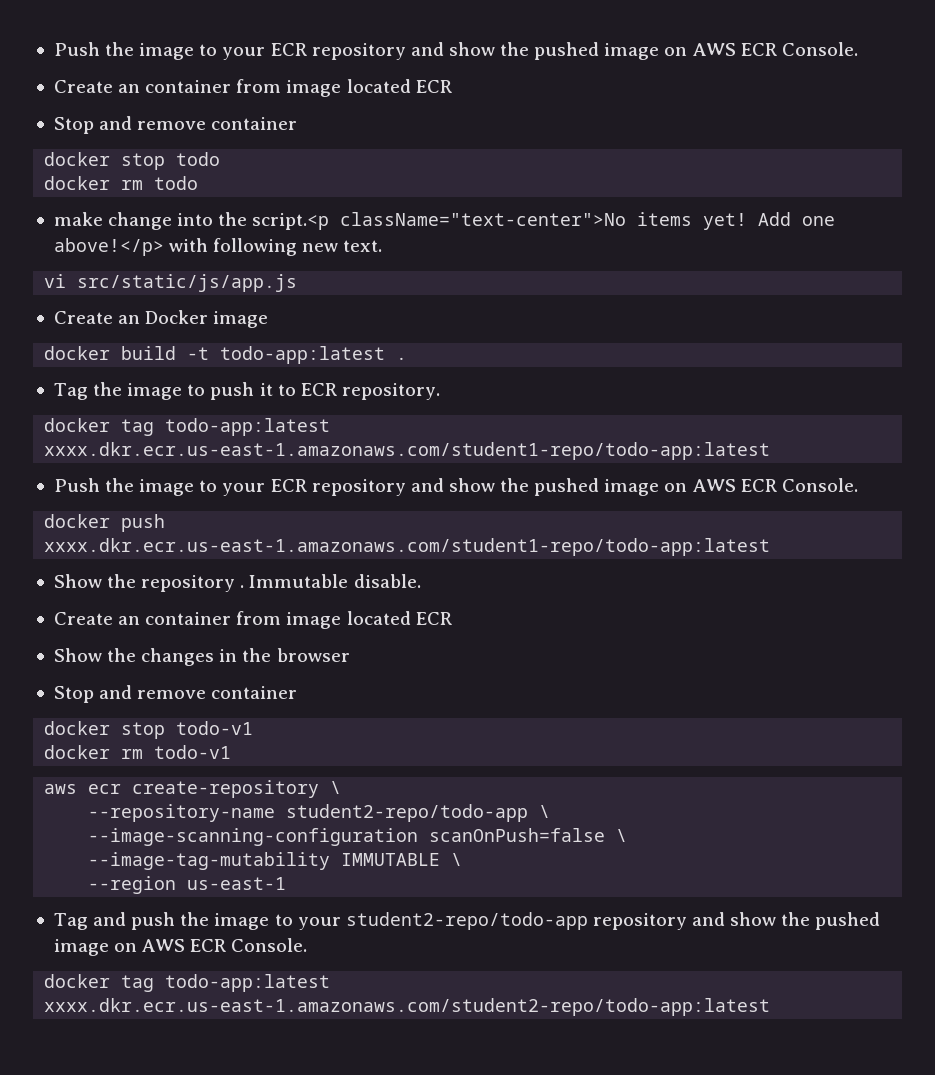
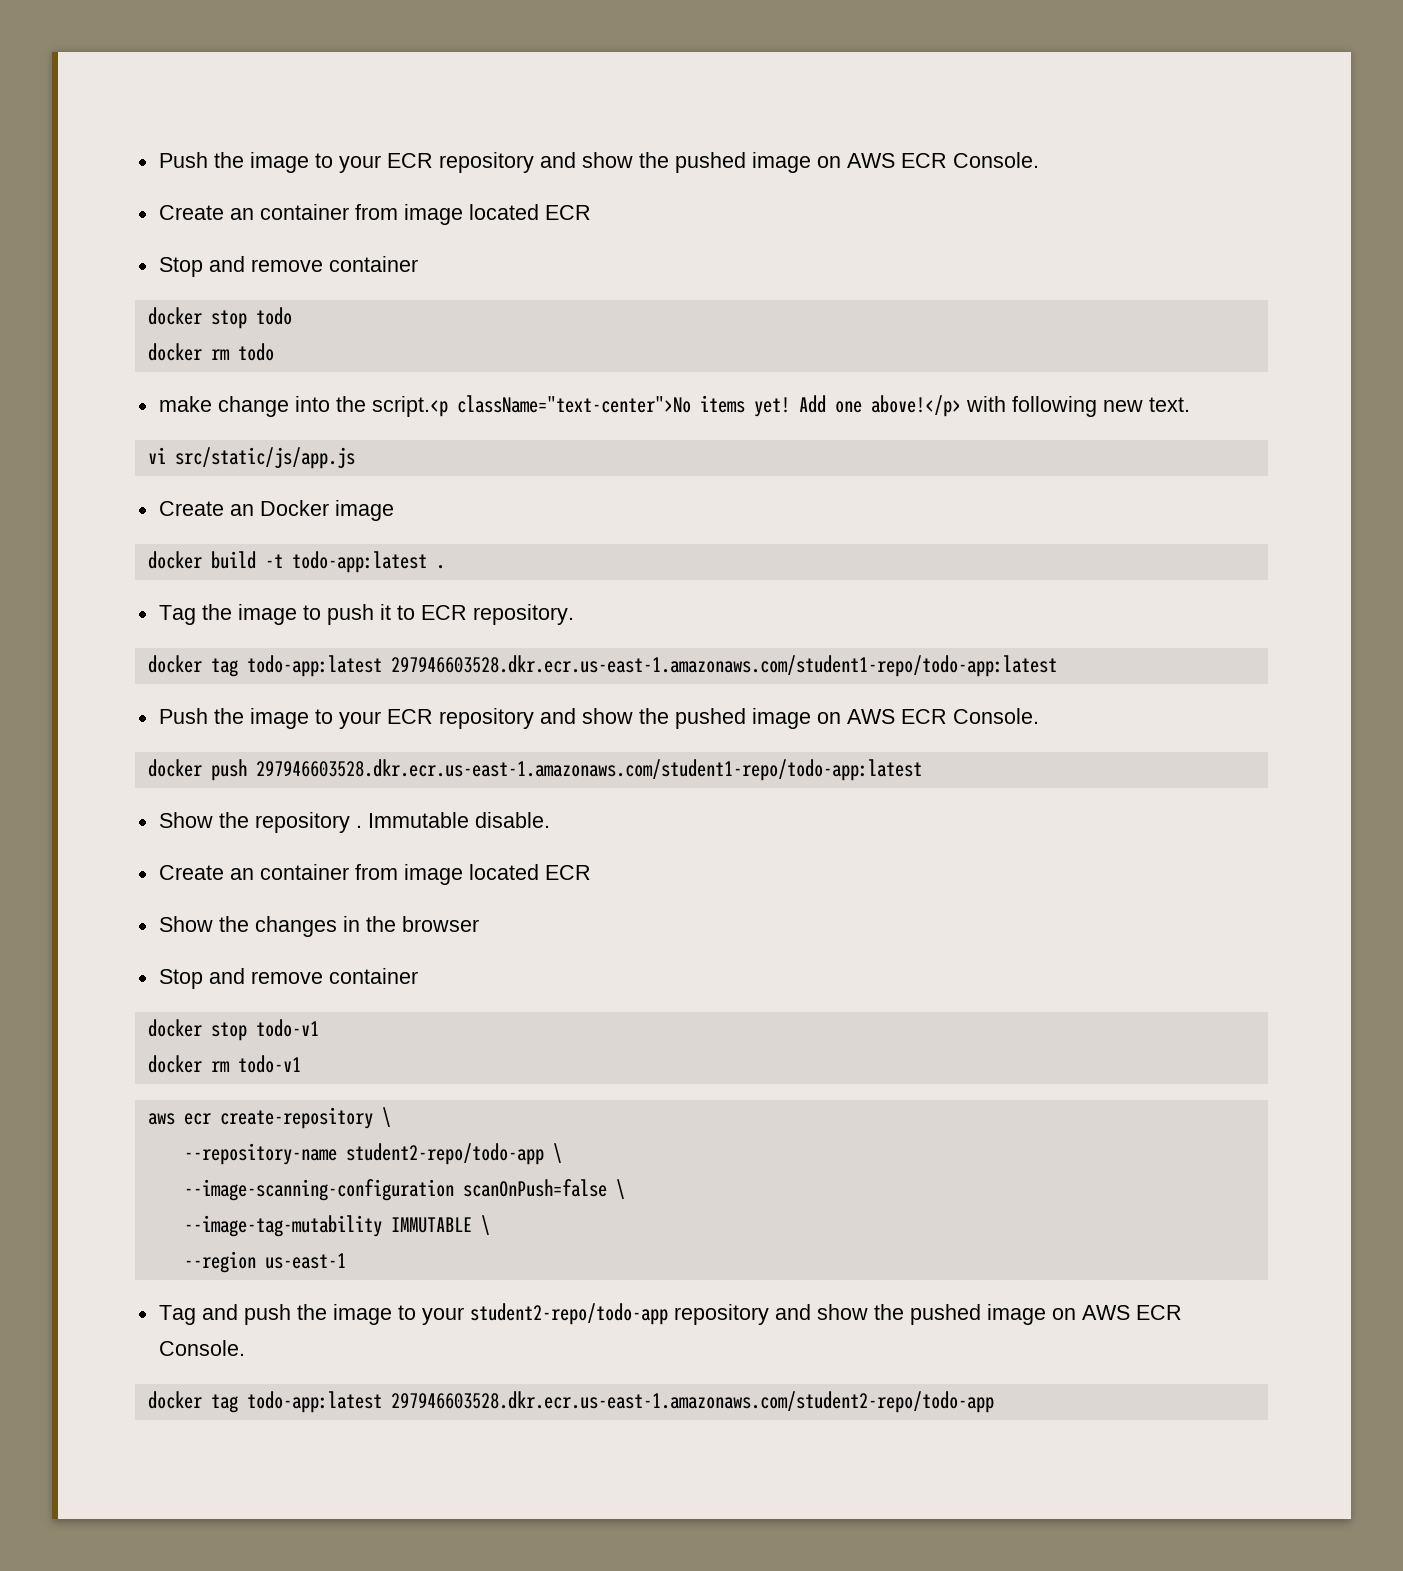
[44,442,771,460] xxxx.dkr.ecr.us-east-1.amazonaws.com/student1-repo/todo-app:latest -> [390,655,1057,677] 297946603528.dkr.ecr.us-east-1.amazonaws.com/student1-repo/todo-app:latest
[44,538,771,556] xxxx.dkr.ecr.us-east-1.amazonaws.com/student1-repo/todo-app:latest -> [255,759,922,781] 297946603528.dkr.ecr.us-east-1.amazonaws.com/student1-repo/todo-app:latest
[44,998,771,1016] xxxx.dkr.ecr.us-east-1.amazonaws.com/student2-repo/todo-app:latest -> [390,1391,994,1413] 297946603528.dkr.ecr.us-east-1.amazonaws.com/student2-repo/todo-app

